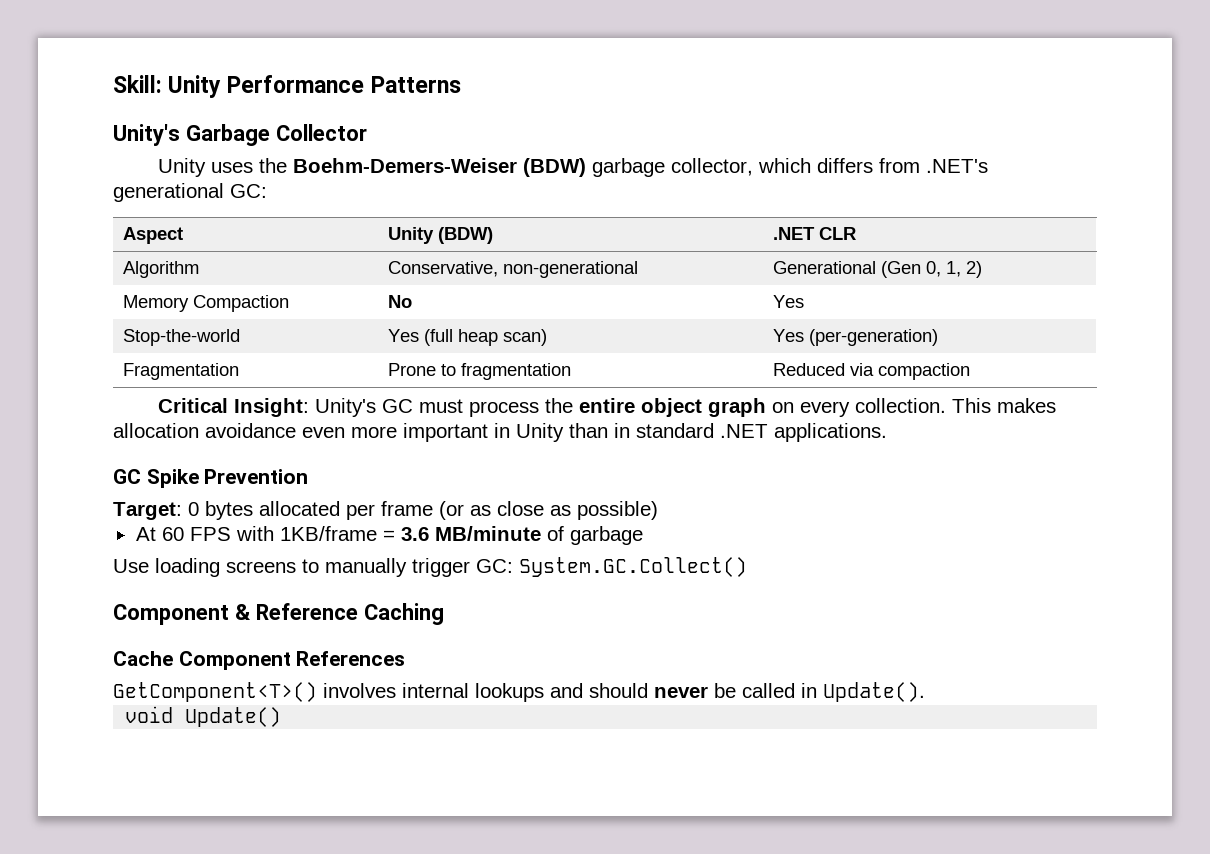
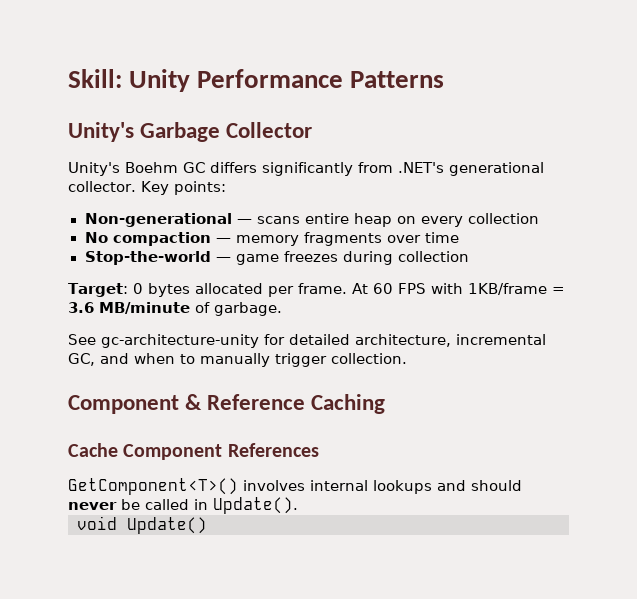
[157,158,988,177] [113,183,267,202] [122,227,183,244] [387,227,493,244] [772,227,856,240] [122,261,199,278] [387,261,638,278] [772,261,982,278] [122,295,289,312] [387,295,412,308] [772,295,804,308] [122,329,240,346] [387,329,547,346] [772,329,938,346] [122,363,239,380] [387,363,571,380] [772,363,970,380] [157,398,1056,417] [113,423,887,442] [113,469,309,488] Unity uses the Boehm-Demers-Weiser (BDW) garbage collector, which differs from .NET's generational GC: // Aspect | Unity (BDW) | .NET CLR // Algorithm | Conservative, non-generational | Generational (Gen 0, 1, 2) // Memory Compaction | No | Yes // Stop-the-world | Yes (full heap scan) | Yes (per-generation) // Fragmentation | Prone to fragmentation | Reduced via compaction // Critical Insight: Unity's GC must process the entire object graph on every collection. This makes allocation avoidance even more important in Unity than in standard .NET applications. // GC Spike Prevention -> [68,162,544,176] [68,181,226,195] [84,213,539,227] [84,232,459,246] [84,251,469,265] Unity's Boehm GC differs significantly from .NET's generational collector. Key points: // Non-generational — scans entire heap on every collection // No compaction — memory fragments over time // Stop-the-world — game freezes during collection
[381,501,658,520] frame (or as close as possible) // -> [297,283,347,294] frame.
[569,526,643,545] [113,558,296,577] garbage // Use loading screens -> [214,302,282,316] [68,334,546,348] [68,353,175,366] garbage. // See gc-architecture-unity for detailed architecture, incremental GC, and when
[476,557,747,577] GC: System.GC.Collect() -> [331,353,407,364] collection.

